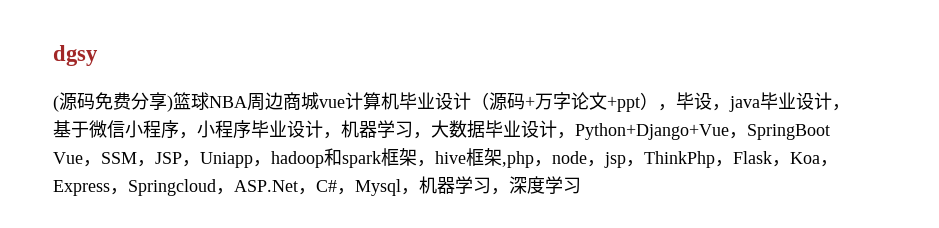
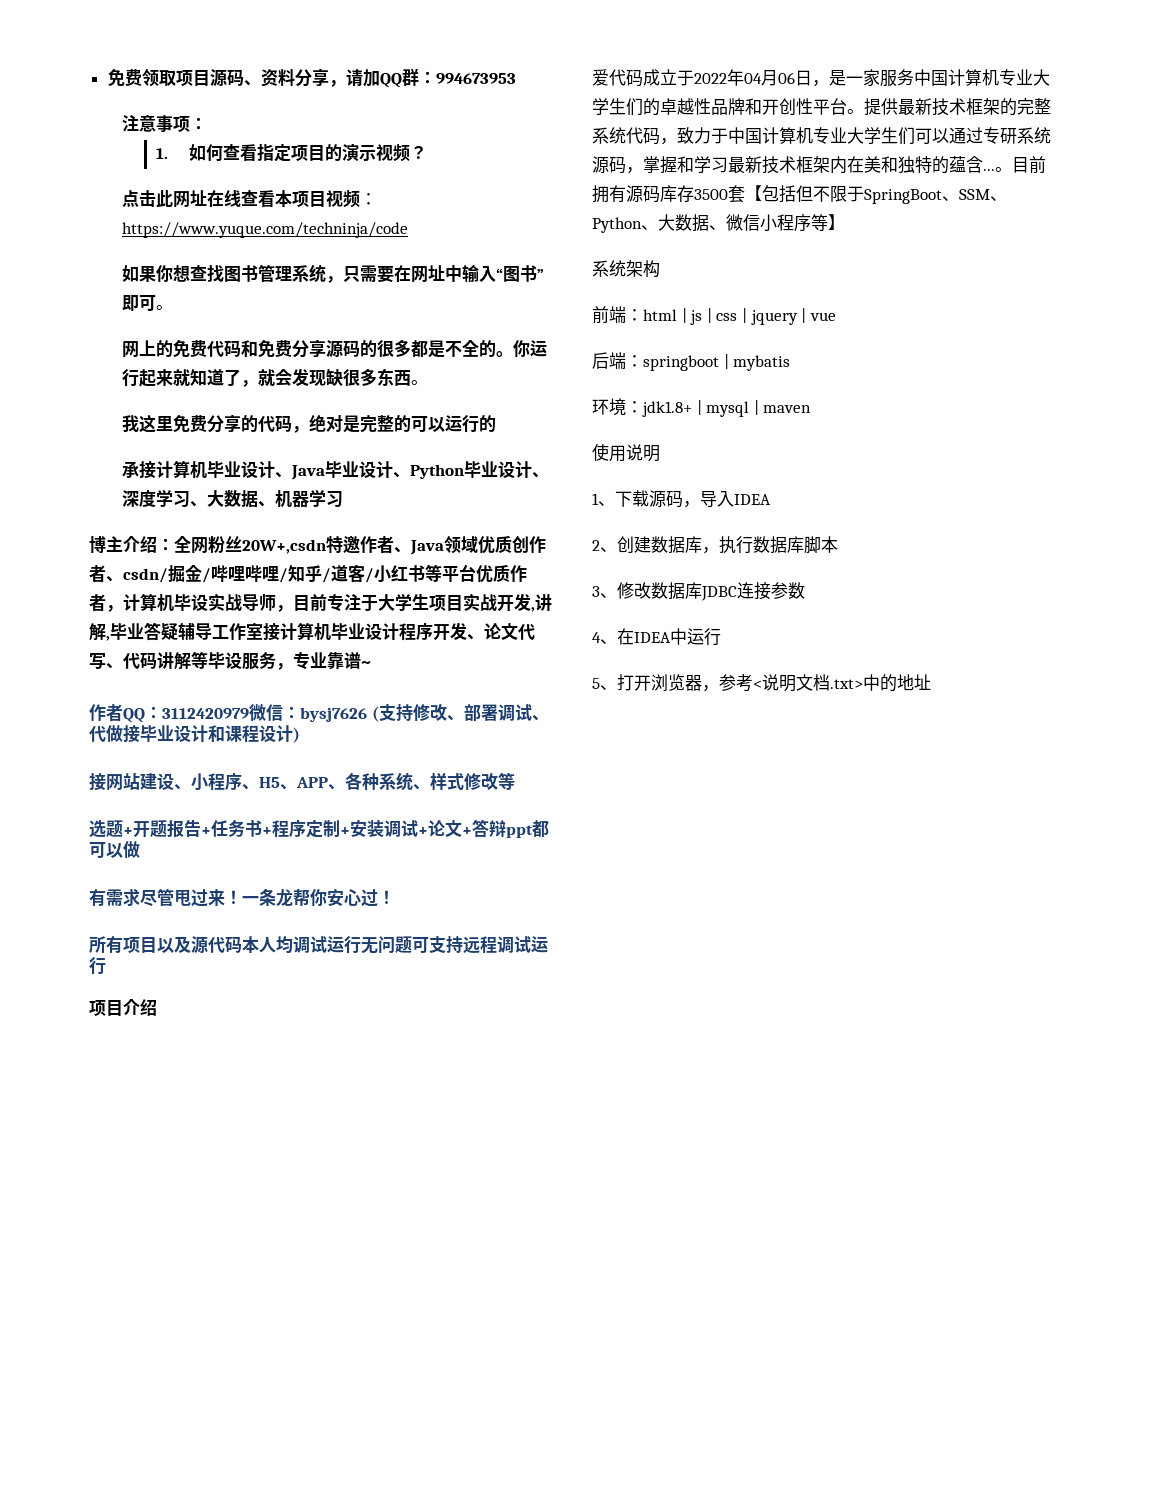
[53,45,98,66] [53,92,850,112] [53,120,830,140] [53,148,838,168] [53,176,581,196] dgsy // (源码免费分享)篮球NBA周边商城vue计算机毕业设计（源码+万字论文+ppt），毕设，java毕业设计，基于微信小程序，小程序毕业设计，机器学习，大数据毕业设计，Python+Django+Vue，SpringBoot Vue，SSM，JSP，Uniapp，hadoop和spark框架，hive框架,php，node，jsp，ThinkPhp，Flask，Koa，Express，Springcloud，ASP.Net，C#，Mysql，机器学习，深度学习 -> [107,68,516,88] [122,115,208,132] [155,144,428,162] [122,190,378,208] [122,222,409,238] [122,264,545,283] [122,294,174,311] [122,339,548,358] [122,368,429,387] [122,414,497,433] [122,460,550,480] [122,489,344,508] [89,535,546,555] [89,564,527,583] [89,593,552,612] [89,622,535,641] [89,651,371,670] [89,703,549,723] [89,725,300,743] [89,772,515,791] [89,819,549,838] [89,841,140,858] [89,888,395,907] [89,935,548,954] [89,957,106,975] [89,999,157,1016] [592,69,1050,87] [592,98,1051,116] [592,127,1051,145] [592,156,1046,174] [592,185,1007,204] [592,214,845,233] [592,260,660,278] [592,306,836,325] [592,352,791,371] [592,398,812,417] [592,443,660,462] [592,490,771,508] [592,536,838,554] [592,582,805,601] [592,628,721,646] [592,674,931,692] 免费领取项目源码、资料分享，请加QQ群：994673953 // 注意事项： // 1.如何查看指定项目的演示视频？ // 点击此网址在线查看本项目视频：https://www.yuque.com/techninja/code // 如果你想查找图书管理系统，只需要在网址中输入“图书”即可。 // 网上的免费代码和免费分享源码的很多都是不全的。你运行起来就知道了，就会发现缺很多东西。 // 我这里免费分享的代码，绝对是完整的可以运行的 // 承接计算机毕业设计、Java毕业设计、Python毕业设计、深度学习、大数据、机器学习 // 博主介绍：全网粉丝20W+,csdn特邀作者、Java领域优质创作者、csdn/掘金/哔哩哔哩/知乎/道客/小红书等平台优质作者，计算机毕设实战导师，目前专注于大学生项目实战开发,讲解,毕业答疑辅导工作室接计算机毕业设计程序开发、论文代写、代码讲解等毕设服务，专业靠谱~ // 作者QQ：3112420979微信：bysj7626 (支持修改、部署调试、代做接毕业设计和课程设计) // 接网站建设、小程序、H5、APP、各种系统、样式修改等 // 选题+开题报告+任务书+程序定制+安装调试+论文+答辩ppt都可以做 // 有需求尽管甩过来！一条龙帮你安心过！ // 所有项目以及源代码本人均调试运行无问题可支持远程调试运行 // 项目介绍 // 爱代码成立于2022年04月06日，是一家服务中国计算机专业大学生们的卓越性品牌和开创性平台。提供最新技术框架的完整系统代码，致力于中国计算机专业大学生们可以通过专研系统源码，掌握和学习最新技术框架内在美和独特的蕴含...。目前拥有源码库存3500套【包括但不限于SpringBoot、SSM、Python、大数据、微信小程序等】 // 系统架构 // 前端：html | js | css | jquery | vue // 后端：springboot | mybatis // 环境：jdk1.8+ | mysql | maven // 使用说明 // 1、下载源码，导入IDEA // 2、创建数据库，执行数据库脚本 // 3、修改数据库JDBC连接参数 // 4、在IDEA中运行 // 5、打开浏览器，参考<说明文档.txt>中的地址

